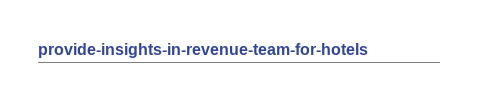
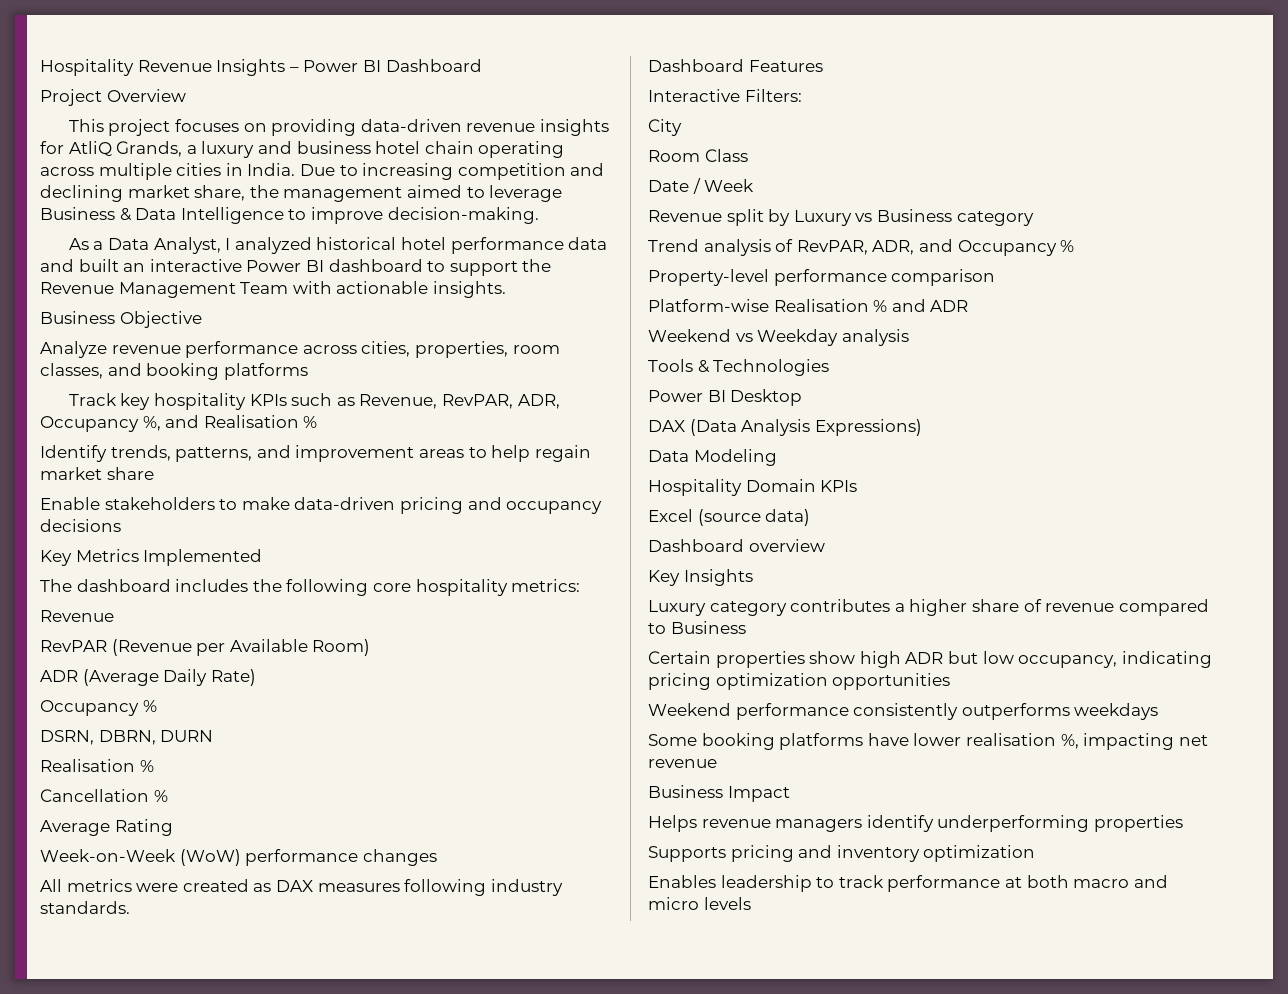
[38,43,368,58] provide-insights-in-revenue-team-for-hotels -> [40,59,482,76] [40,89,186,106] [68,119,609,136] [40,141,565,158] [40,163,605,180] [40,185,563,202] [40,207,539,224] [68,237,608,254] [40,259,552,276] [40,281,506,298] [40,311,202,328] [40,341,560,358] [40,363,308,380] [68,393,560,410] [40,415,318,432] [40,445,591,462] [40,467,154,480] [40,497,603,514] [40,519,121,532] [40,549,263,566] [40,579,581,596] [40,610,114,622] [40,639,371,656] [40,669,256,686] [40,700,157,716] [40,730,214,745] [40,759,154,772] [40,789,168,802] [40,819,173,836] [40,849,437,866] [40,879,563,896] [40,901,130,914] [648,59,823,72] [648,89,802,102] [648,119,682,136] [648,149,748,162] [648,178,755,194] [648,209,1034,226] [648,239,1075,256] [648,269,996,286] [648,299,969,312] [648,329,909,346] [648,359,830,376] [648,389,803,406] [648,419,922,436] [648,449,777,466] [648,479,858,496] [648,509,811,526] [648,539,825,552] [648,569,753,586] [648,599,1209,616] [648,621,746,634] [648,651,1212,668] [648,673,951,690] [648,703,1159,720] [648,733,1208,750] [648,759,717,768] [648,785,790,802] [648,815,1183,832] [648,845,1036,862] [648,875,1168,892] [648,897,751,910] Hospitality Revenue Insights – Power BI Dashboard // Project Overview // This project focuses on providing data-driven revenue insights for AtliQ Grands, a luxury and business hotel chain operating across multiple cities in India. Due to increasing competition and declining market share, the management aimed to leverage Business & Data Intelligence to improve decision-making. // As a Data Analyst, I analyzed historical hotel performance data and built an interactive Power BI dashboard to support the Revenue Management Team with actionable insights. // Business Objective // Analyze revenue performance across cities, properties, room classes, and booking platforms // Track key hospitality KPIs such as Revenue, RevPAR, ADR, Occupancy %, and Realisation % // Identify trends, patterns, and improvement areas to help regain market share // Enable stakeholders to make data-driven pricing and occupancy decisions // Key Metrics Implemented // The dashboard includes the following core hospitality metrics: // Revenue // RevPAR (Revenue per Available Room) // ADR (Average Daily Rate) // Occupancy % // DSRN, DBRN, DURN // Realisation % // Cancellation % // Average Rating // Week-on-Week (WoW) performance changes // All metrics were created as DAX measures following industry standards. // Dashboard Features // Interactive Filters: // City // Room Class // Date / Week // Revenue split by Luxury vs Business category // Trend analysis of RevPAR, ADR, and Occupancy % // Property-level performance comparison // Platform-wise Realisation % and ADR // Weekend vs Weekday analysis // Tools & Technologies // Power BI Desktop // DAX (Data Analysis Expressions) // Data Modeling // Hospitality Domain KPIs // Excel (source data) // Dashboard overview // Key Insights // Luxury category contributes a higher share of revenue compared to Business // Certain properties show high ADR but low occupancy, indicating pricing optimization opportunities // Weekend performance consistently outperforms weekdays // Some booking platforms have lower realisation %, impacting net revenue // Business Impact // Helps revenue managers identify underperforming properties // Supports pricing and inventory optimization // Enables leadership to track performance at both macro and micro levels

